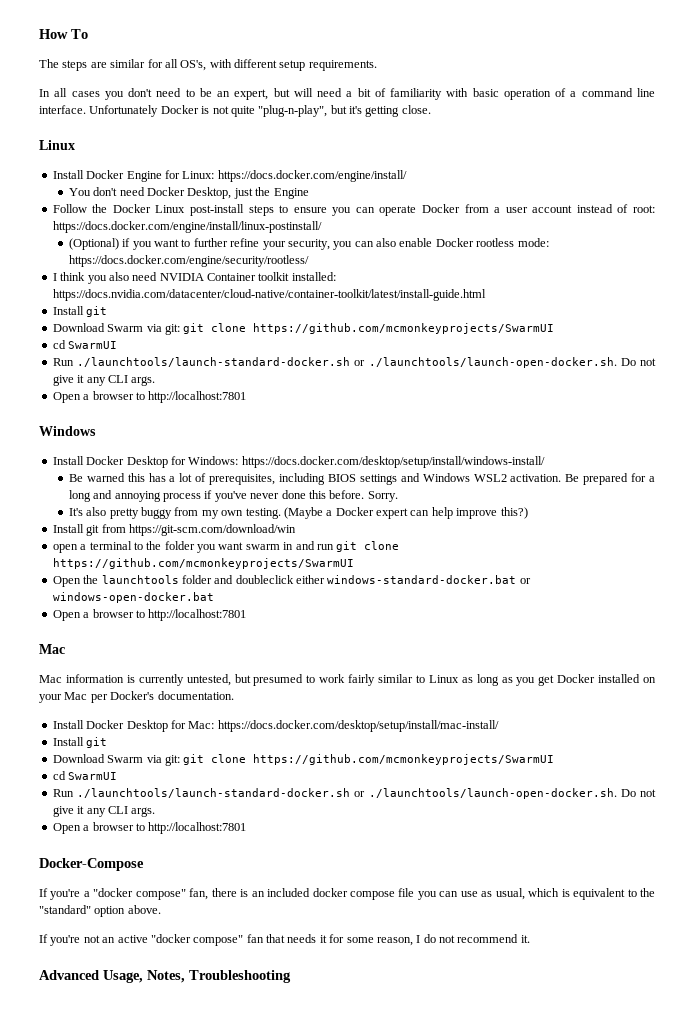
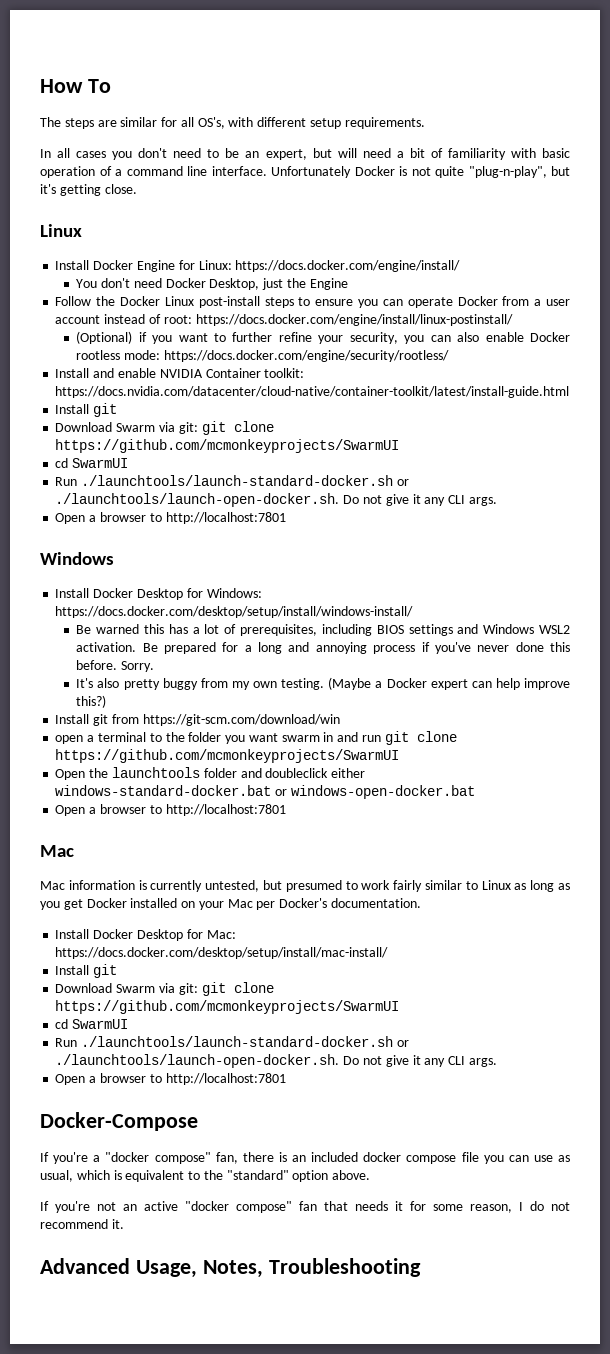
[52,272,336,284] I think you also need NVIDIA Container toolkit installed: -> [55,368,305,378] Install and enable NVIDIA Container toolkit:

